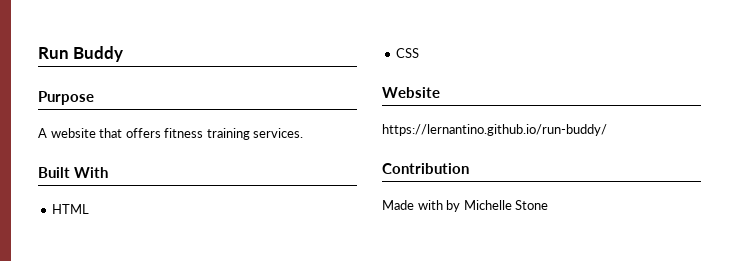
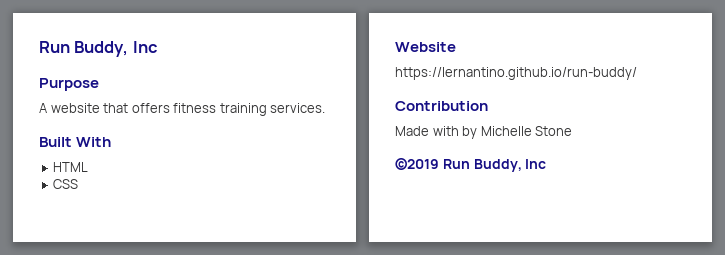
[38,46,124,62] Run Buddy -> [39,41,158,57] Run Buddy, Inc
(549, 205) none -> [395,158,547,172] // ©2019 Run Buddy, Inc

